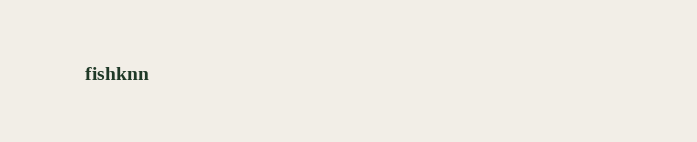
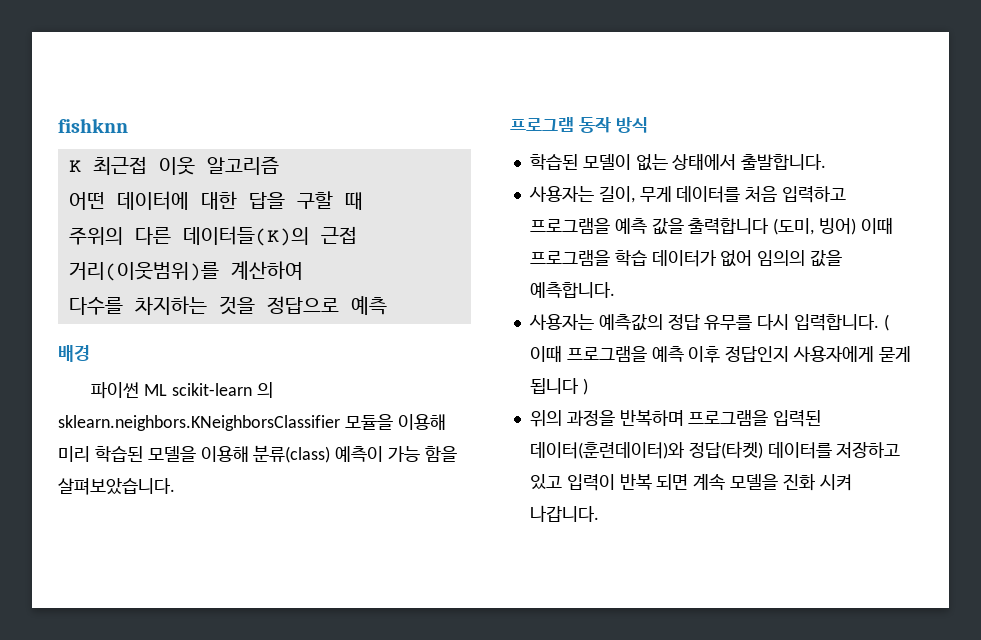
(149, 73) none -> [68,156,279,175] [68,191,363,210] [68,226,357,246] [68,261,303,281] [68,296,387,315] [58,345,90,362] [90,382,273,399] [58,414,446,431] [58,445,458,463] [58,478,175,495] [510,117,648,133] [529,153,827,171] [528,186,847,203] [529,217,893,235] [529,250,843,267] [529,282,615,298] [528,314,889,331] [529,345,911,363] [529,378,588,395] [529,410,822,427] [529,441,901,459] [529,473,852,491] [529,505,599,522] // K 최근접 이웃 알고리즘 // 어떤 데이터에 대한 답을 구할 때 // 주위의 다른 데이터들(K)의 근접 거리(이웃범위)를 계산하여 // 다수를 차지하는 것을 정답으로 예측 // 배경 // 파이썬 ML scikit-learn 의 sklearn.neighbors.KNeighborsClassifier 모듈을 이용해 미리 학습된 모델을 이용해 분류(class) 예측이 가능 함을 살펴보았습니다. // 프로그램 동작 방식 // 학습된 모델이 없는 상태에서 출발합니다. // 사용자는 길이, 무게 데이터를 처음 입력하고 프로그램을 예측 값을 출력합니다 (도미, 빙어) 이때 프로그램을 학습 데이터가 없어 임의의 값을 예측합니다. // 사용자는 예측값의 정답 유무를 다시 입력합니다. ( 이때 프로그램을 예측 이후 정답인지 사용자에게 묻게 됩니다 ) // 위의 과정을 반복하며 프로그램을 입력된 데이터(훈련데이터)와 정답(타켓) 데이터를 저장하고 있고 입력이 반복 되면 계속 모델을 진화 시켜 나갑니다.

